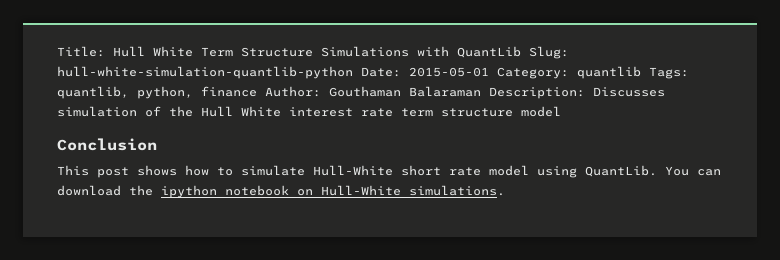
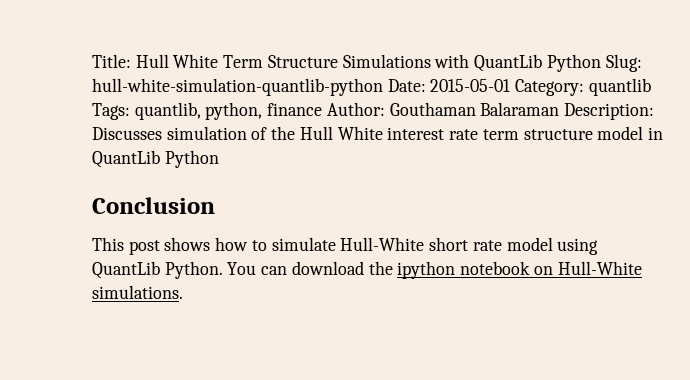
(521, 52) none -> [546,54,601,72] Python
(561, 111) none -> [647,127,663,140] [92,150,219,168] in QuantLib Python
[585,165,657,177] QuantLib. -> [92,261,223,279] QuantLib Python.

